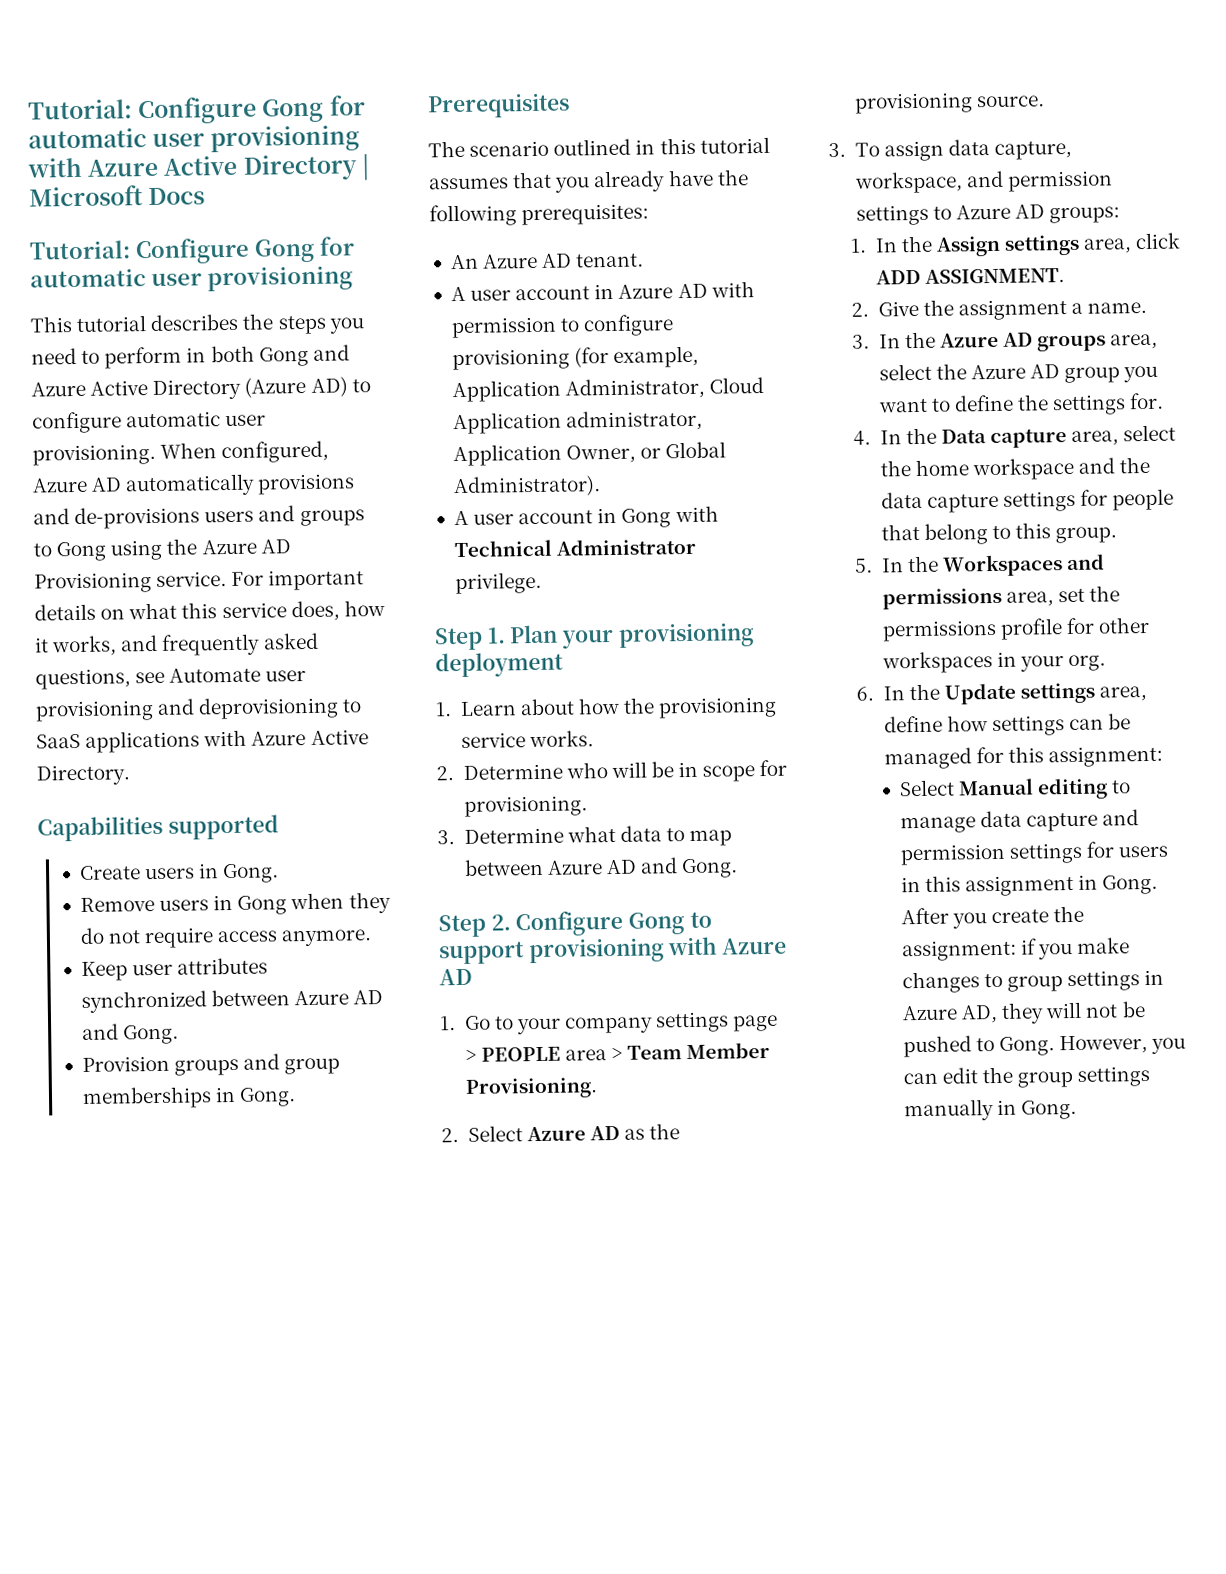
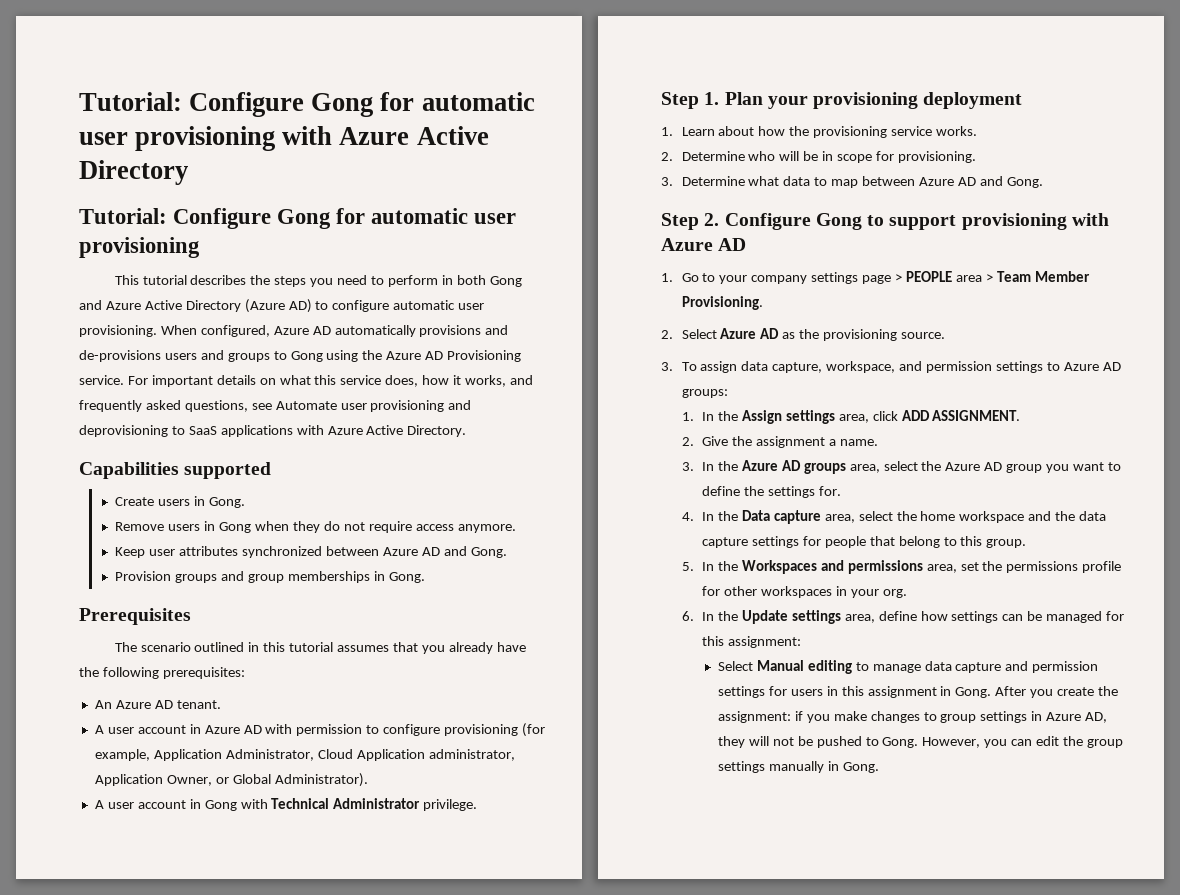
[360,154,371,181] [29,185,206,207] | Microsoft Docs -> (188, 172) none

